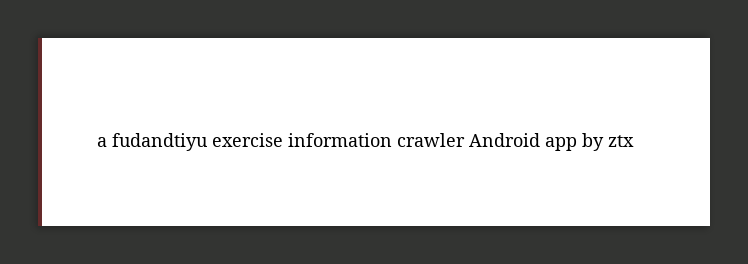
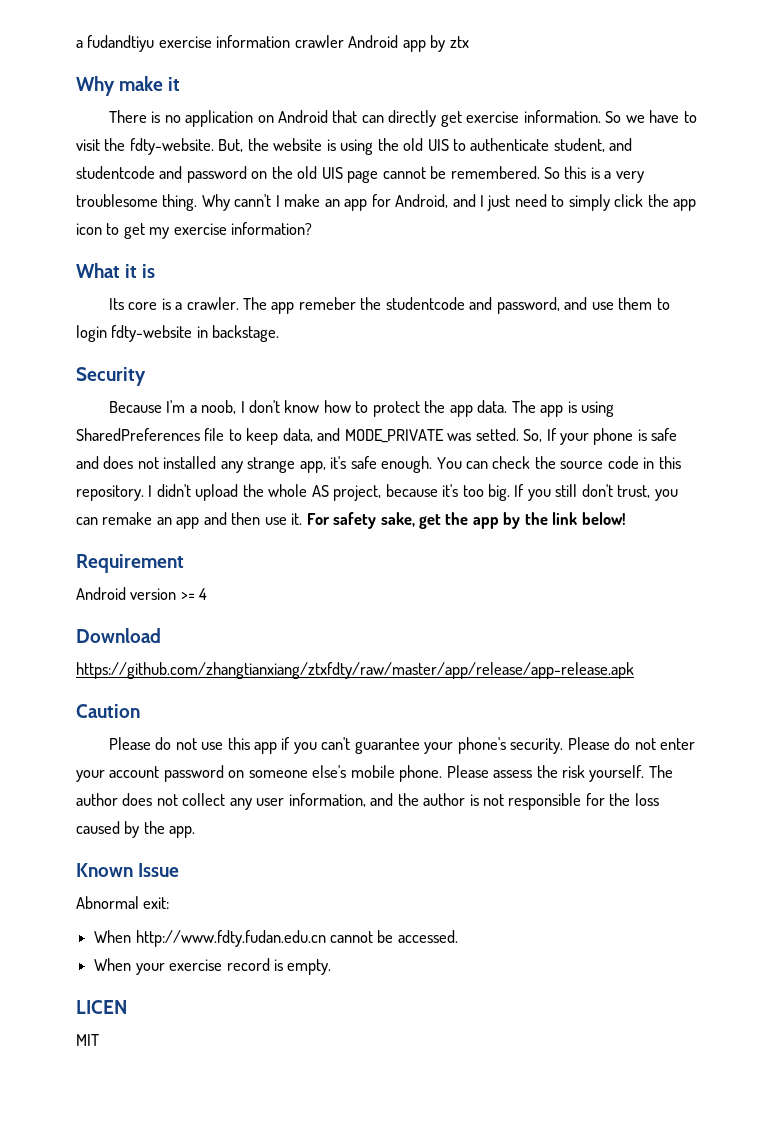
(634, 141) none -> [76,76,181,96] [108,110,697,127] [76,138,633,155] [76,166,644,183] [76,194,697,211] [76,222,313,239] [76,263,156,278] [108,297,670,314] [76,325,280,342] [76,367,146,386] [108,400,614,417] [76,428,678,445] [76,456,681,473] [76,484,678,501] [76,512,626,529] [76,554,184,573] [76,587,208,600] [76,628,161,643] [76,662,634,679] [76,704,140,718] [108,737,695,754] [76,765,673,782] [76,793,659,810] [76,821,196,838] [76,863,180,877] [76,896,170,909] [94,930,458,947] [94,958,332,975] [76,1000,127,1014] [76,1034,99,1046] // Why make it // There is no application on Android that can directly get exercise information. So we have to visit the fdty-website. But, the website is using the old UIS to authenticate student, and studentcode and password on the old UIS page cannot be remembered. So this is a very troublesome thing. Why cann't I make an app for Android, and I just need to simply click the app icon to get my exercise information? // What it is // Its core is a crawler. The app remeber the studentcode and password, and use them to login fdty-website in backstage. // Security // Because I'm a noob, I don't know how to protect the app data. The app is using SharedPreferences file to keep data, and MODE_PRIVATE was setted. So, If your phone is safe and does not installed any strange app, it's safe enough. You can check the source code in this repository. I didn't upload the whole AS project, because it's too big. If you still don't trust, you can remake an app and then use it. For safety sake, get the app by the link below! // Requirement // Android version >= 4 // Download // https://github.com/zhangtianxiang/ztxfdty/raw/master/app/release/app-release.apk // Caution // Please do not use this app if you can't guarantee your phone's security. Please do not enter your account password on someone else's mobile phone. Please assess the risk yourself. The author does not collect any user information, and the author is not responsible for the loss caused by the app. // Known Issue // Abnormal exit: // When http://www.fdty.fudan.edu.cn cannot be accessed. // When your exercise record is empty. // LICEN // MIT

